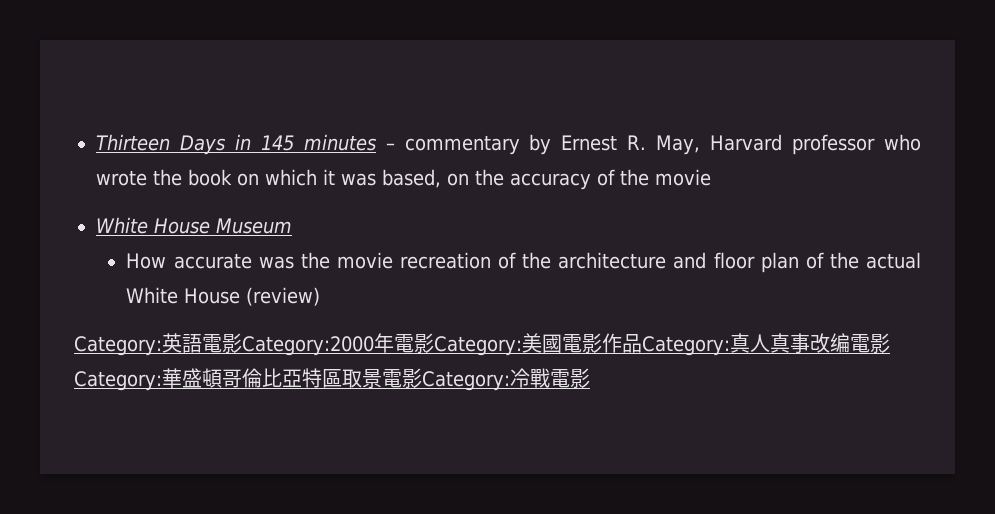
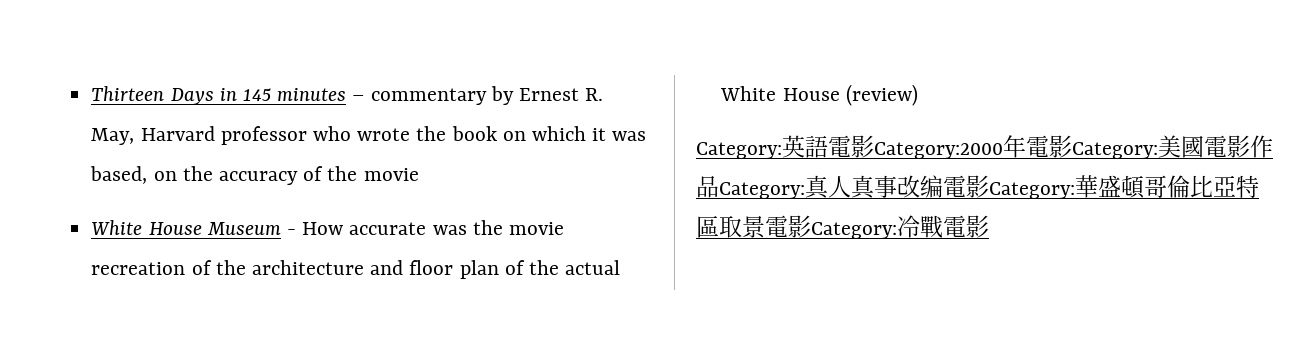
(292, 226) // -> [286,229,296,235] -

